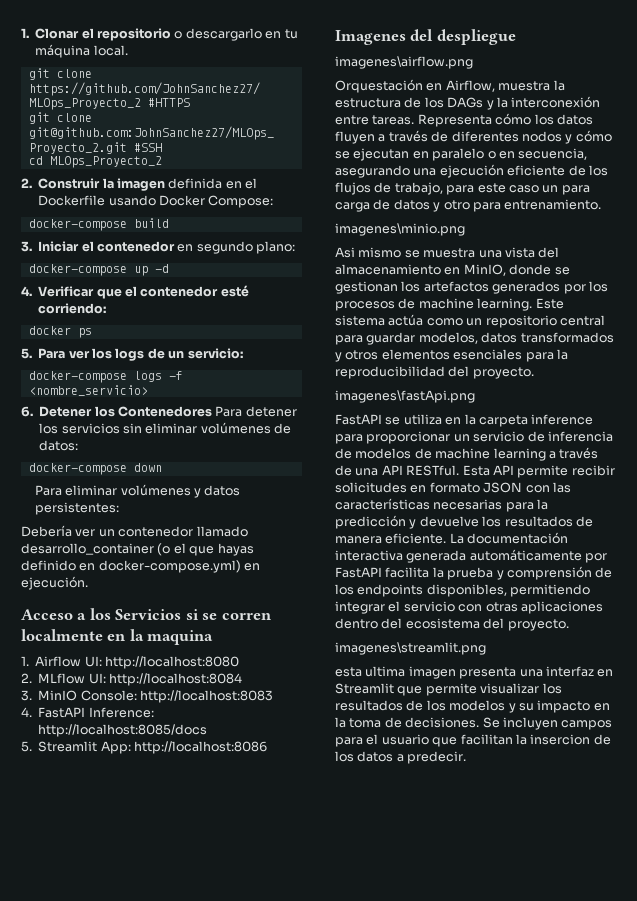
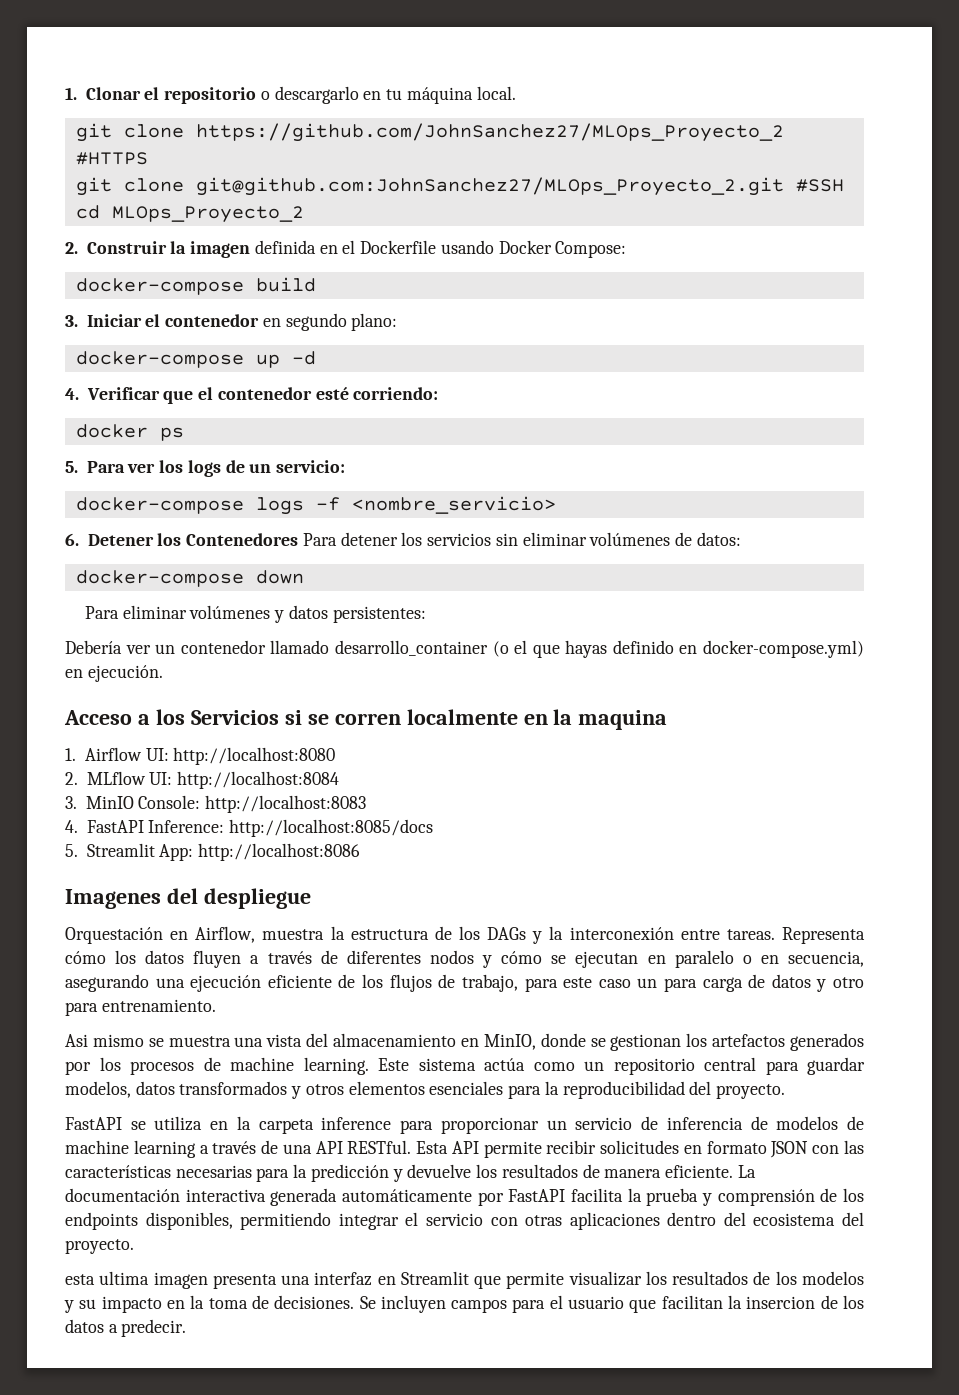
[335,56,473,69] // imagenes\airflow.png -> (311, 898) none
[335,223,465,236] // imagenes\minio.png -> (216, 1005) none
[335,390,475,403] // imagenes\fastApi.png -> (785, 1091) none
[335,642,486,655] // imagenes\streamlit.png -> (134, 1246) none

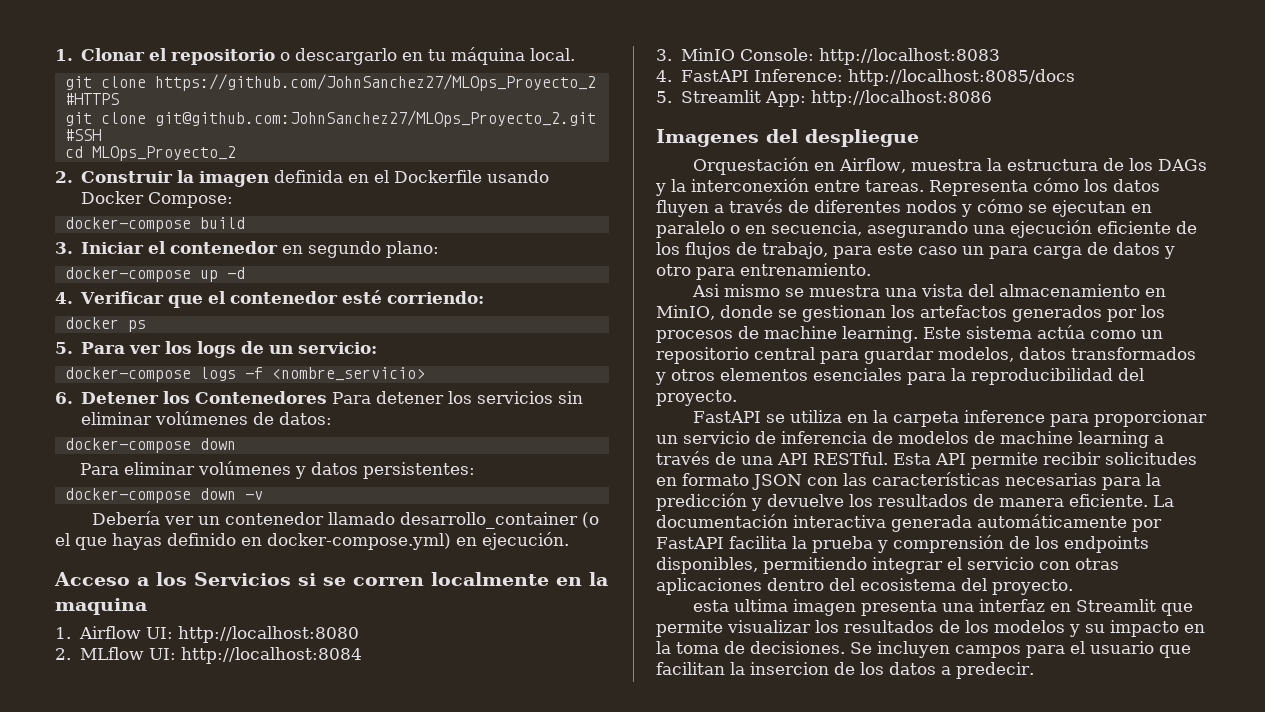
(426, 614) none -> [64,488,263,503] // docker-compose down -v

